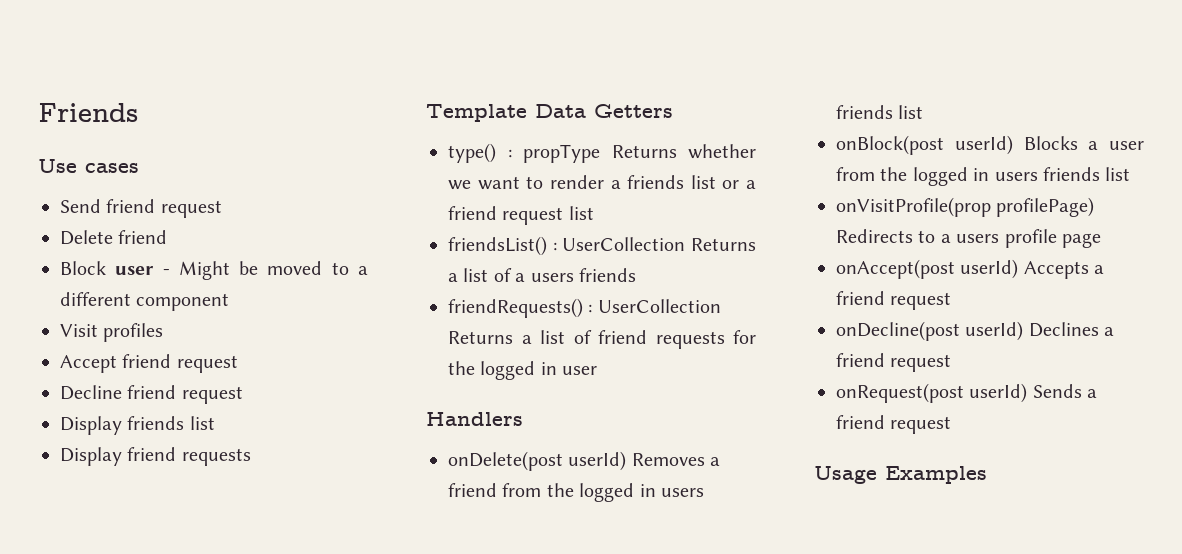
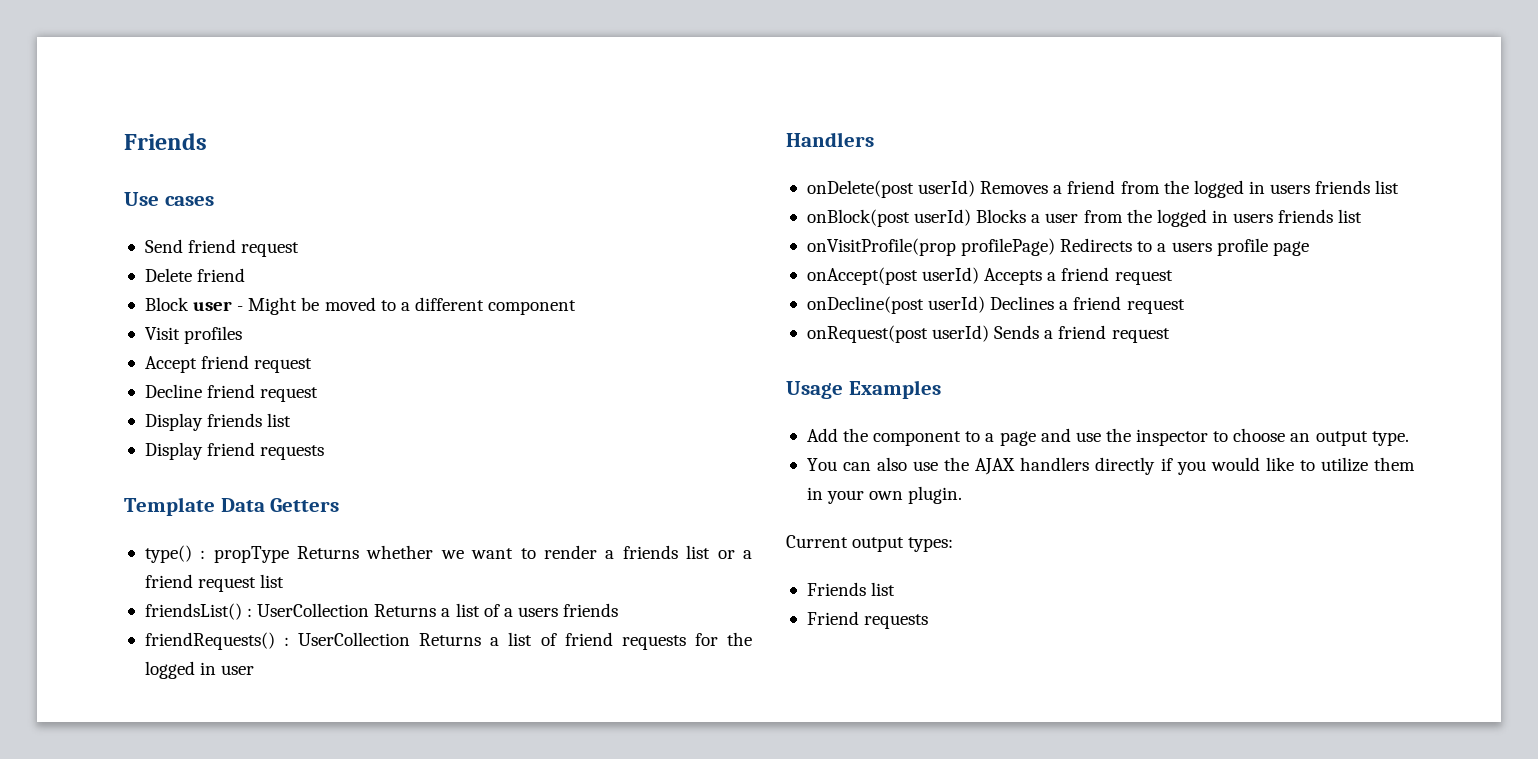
(987, 475) none -> [806,428,1409,446] [806,457,1415,475] [806,486,963,504] [786,535,954,552] [806,582,896,596] [806,611,929,629] // Add the component to a page and use the inspector to choose an output type. // You can also use the AJAX handlers directly if you would like to utilize them in your own plugin. // Current output types: // Friends list // Friend requests

